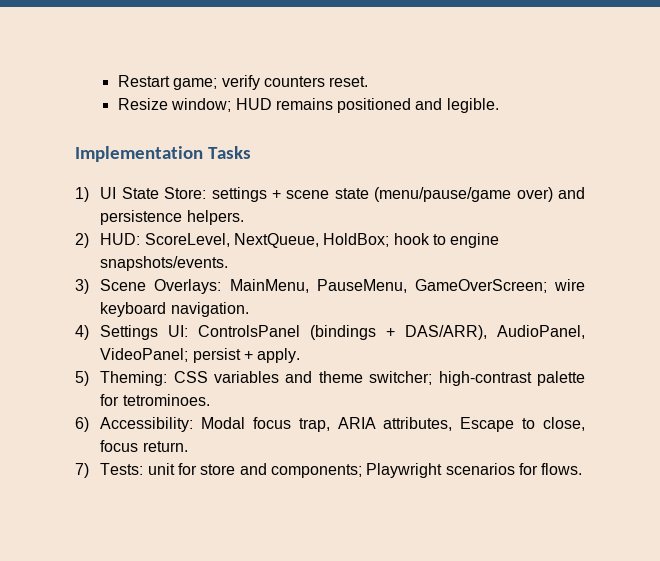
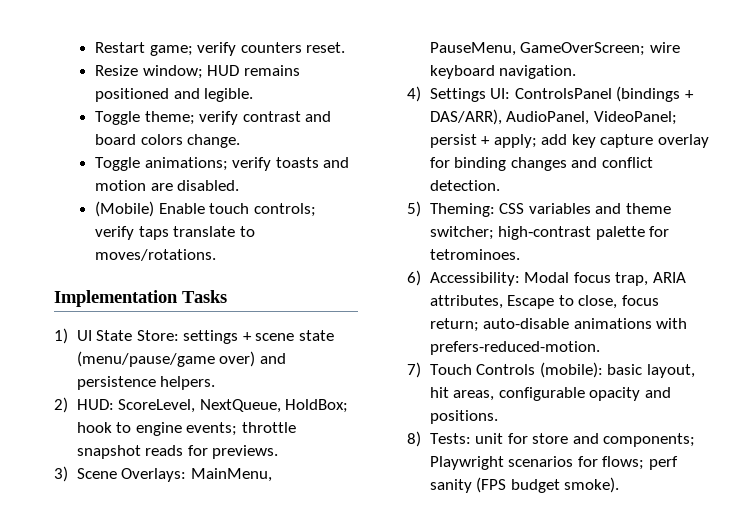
(499, 105) none -> [94,111,332,125] [94,134,241,148] [94,157,350,171] [94,180,240,191] [94,201,316,217] [94,226,255,240] [94,249,216,261] // Toggle theme; verify contrast and board colors change. // Toggle animations; verify toasts and motion are disabled. // (Mobile) Enable touch controls; verify taps translate to moves/rotations.
[100,256,229,271] snapshots/events. -> [186,422,296,436] [76,445,279,459] events; throttle snapshot reads for previews.
[257,348,301,363] apply. -> [493,134,710,148] [429,157,653,171] [429,180,500,191] apply; add key capture overlay for binding changes and conflict detection.
[142,441,188,452] [75,463,89,478] return. // 7) -> [429,318,688,332] [429,341,600,355] [407,362,695,378] [429,387,671,401] [429,410,498,424] [407,431,421,447] return; auto-disable animations with prefers-reduced-motion. // 7) Touch Controls (mobile): basic layout, hit areas, configurable opacity and positions. // 8)
[541,463,583,475] flows. -> [602,456,678,470] [429,477,620,493] flows; perf sanity (FPS budget smoke).

